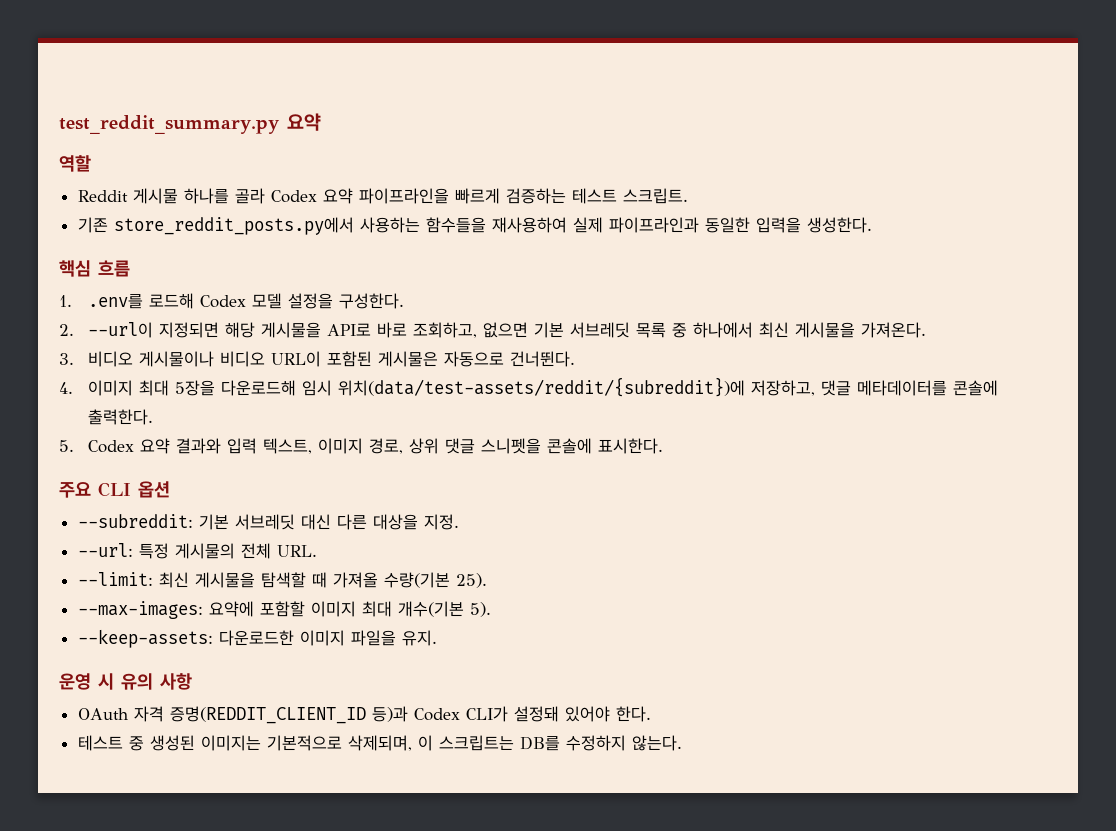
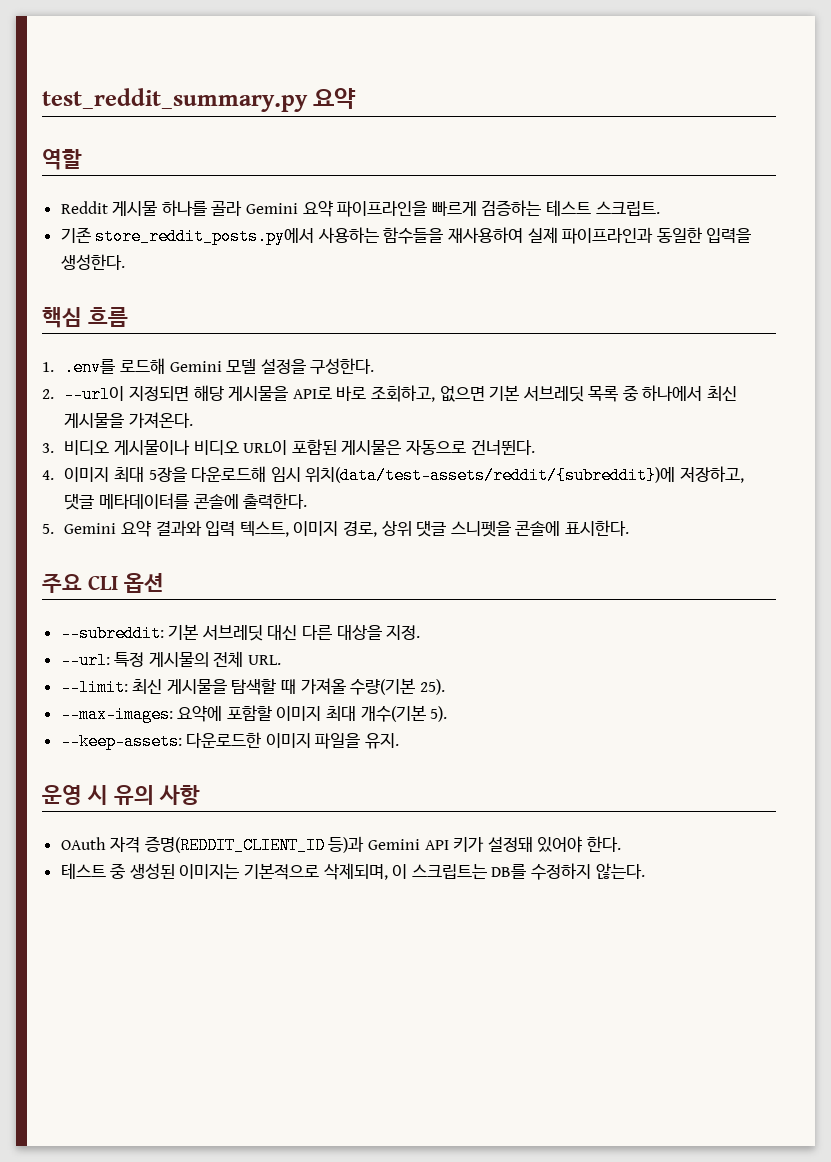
[270,190,317,203] Codex -> [246,203,299,214] Gemini
[200,295,247,308] Codex -> [169,361,222,372] Gemini
[88,440,135,453] Codex -> [64,523,117,534] Gemini
[413,706,508,722] Codex CLI가 -> [368,837,485,852] Gemini API 키가

